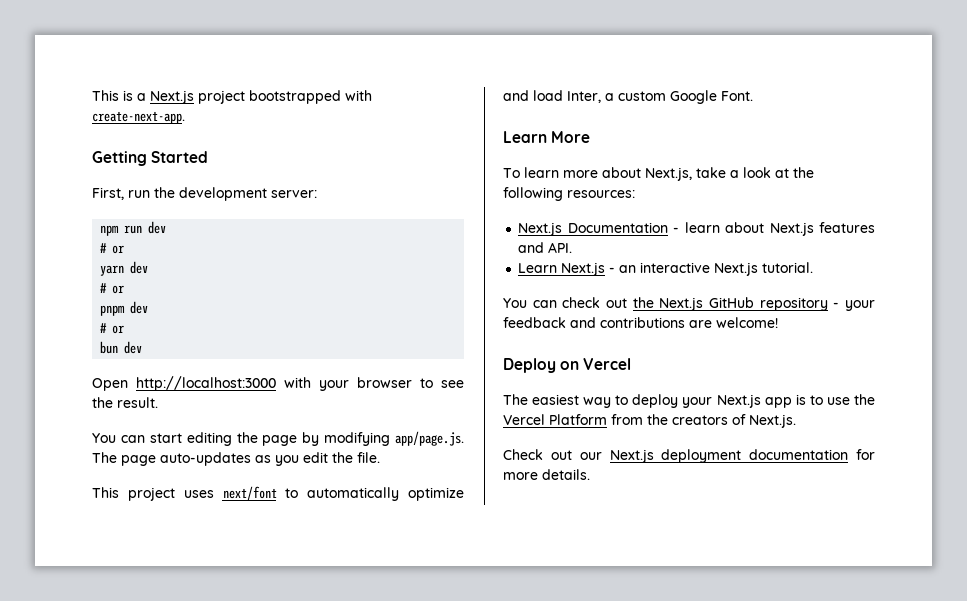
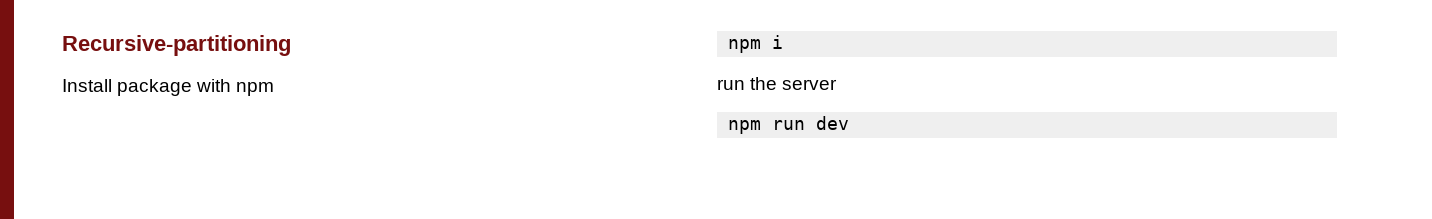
[92,90,372,104] [92,111,185,124] [92,151,209,166] [92,187,317,201] [100,221,167,236] [100,243,125,254] [100,261,149,276] [100,283,125,294] [100,301,149,316] [100,323,125,334] [100,341,143,354] [92,376,464,391] [92,397,158,408] [92,431,464,446] [92,452,380,466] [92,486,464,501] [503,90,753,104] [503,131,591,143] [503,167,814,181] [503,187,635,201] [518,222,875,236] [518,242,573,253] [518,262,814,276] [503,297,875,311] [503,317,778,328] [503,358,632,373] [503,394,875,408] [503,414,796,428] [503,449,875,463] [503,469,590,480] This is a Next.js project bootstrapped with create-next-app. // Getting Started // First, run the development server: // npm run dev // # or // yarn dev // # or // pnpm dev // # or // bun dev // Open http://localhost:3000 with your browser to see the result. // You can start editing the page by modifying app/page.js. The page auto-updates as you edit the file. // This project uses next/font to automatically optimize and load Inter, a custom Google Font. // Learn More // To learn more about Next.js, take a look at the following resources: // Next.js Documentation - learn about Next.js features and API. // Learn Next.js - an interactive Next.js tutorial. // You can check out the Next.js GitHub repository - your feedback and contributions are welcome! // Deploy on Vercel // The easiest way to deploy your Next.js app is to use the Vercel Platform from the creators of Next.js. // Check out our Next.js deployment documentation for more details. -> [62,35,291,56] [62,79,275,96] [728,35,784,53] [717,77,838,90] [728,116,850,134] Recursive-partitioning // Install package with npm // npm i // run the server // npm run dev

